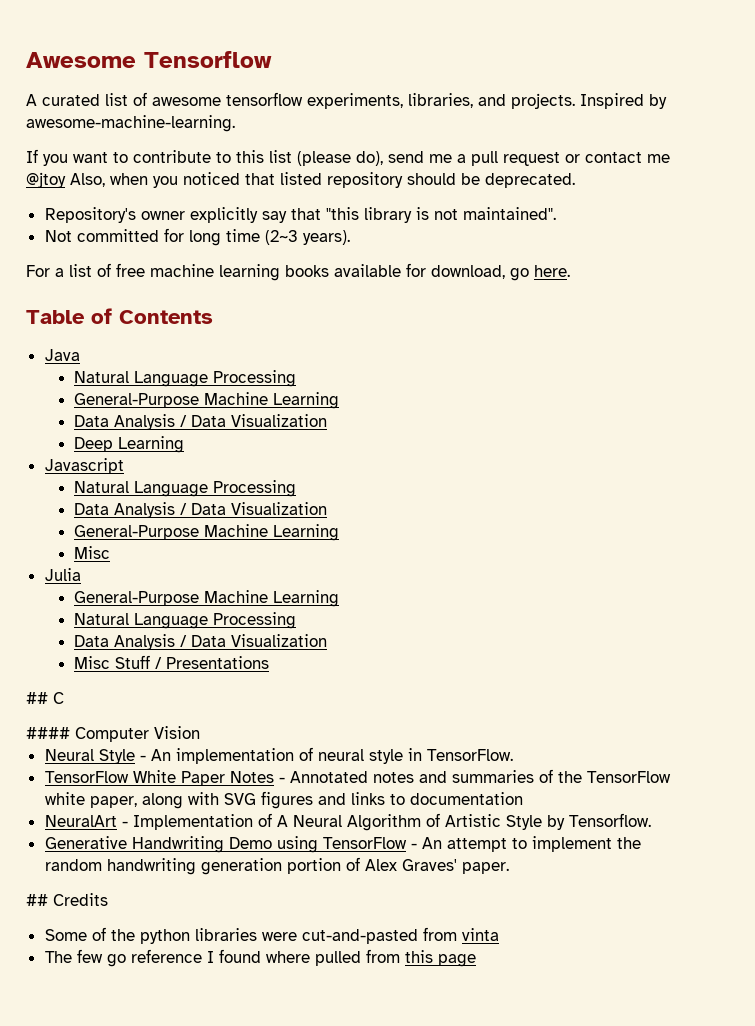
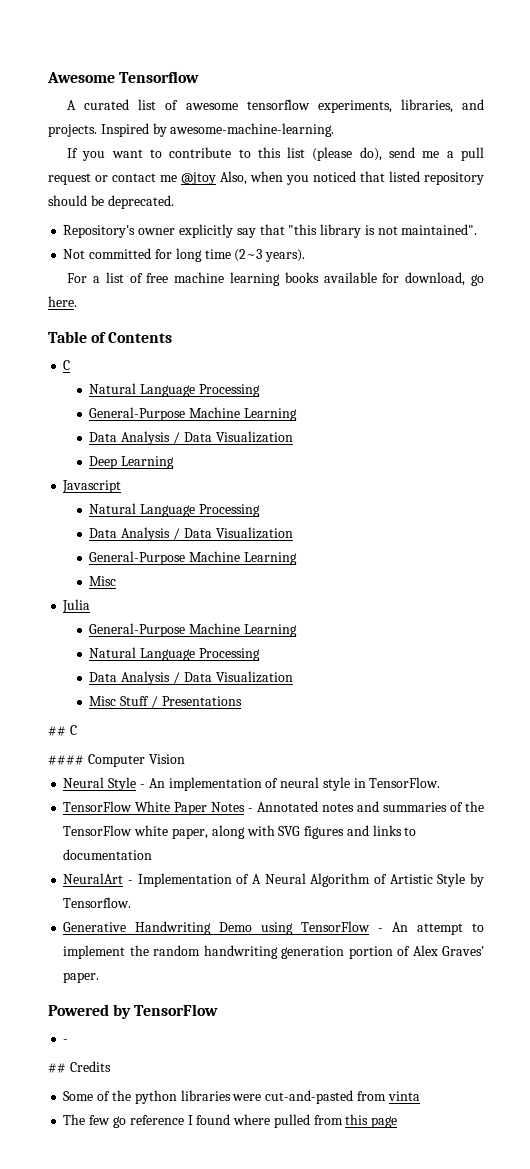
[44,349,80,361] Java -> [63,360,71,370] C
(509, 868) none -> [48,1004,219,1019] [63,1039,69,1043] // Powered by TensorFlow // -

